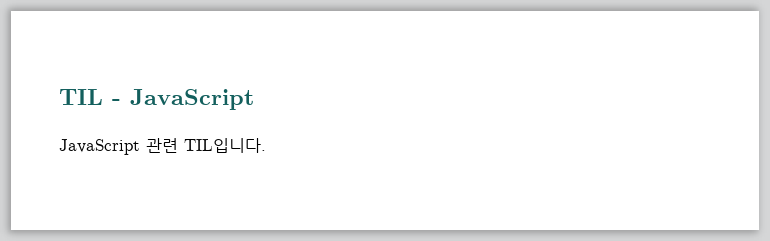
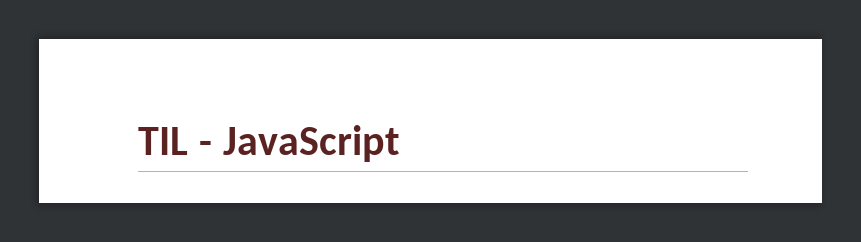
[59,138,266,155] // JavaScript 관련 TIL입니다. -> (401, 143) none

